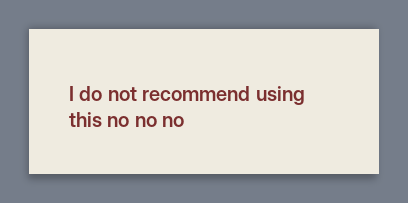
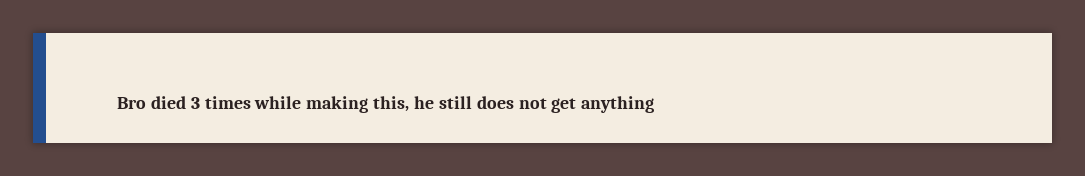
[69,86,305,105] [69,112,185,127] I do not recommend using this no no no -> [117,96,655,113] Bro died 3 times while making this, he still does not get anything

